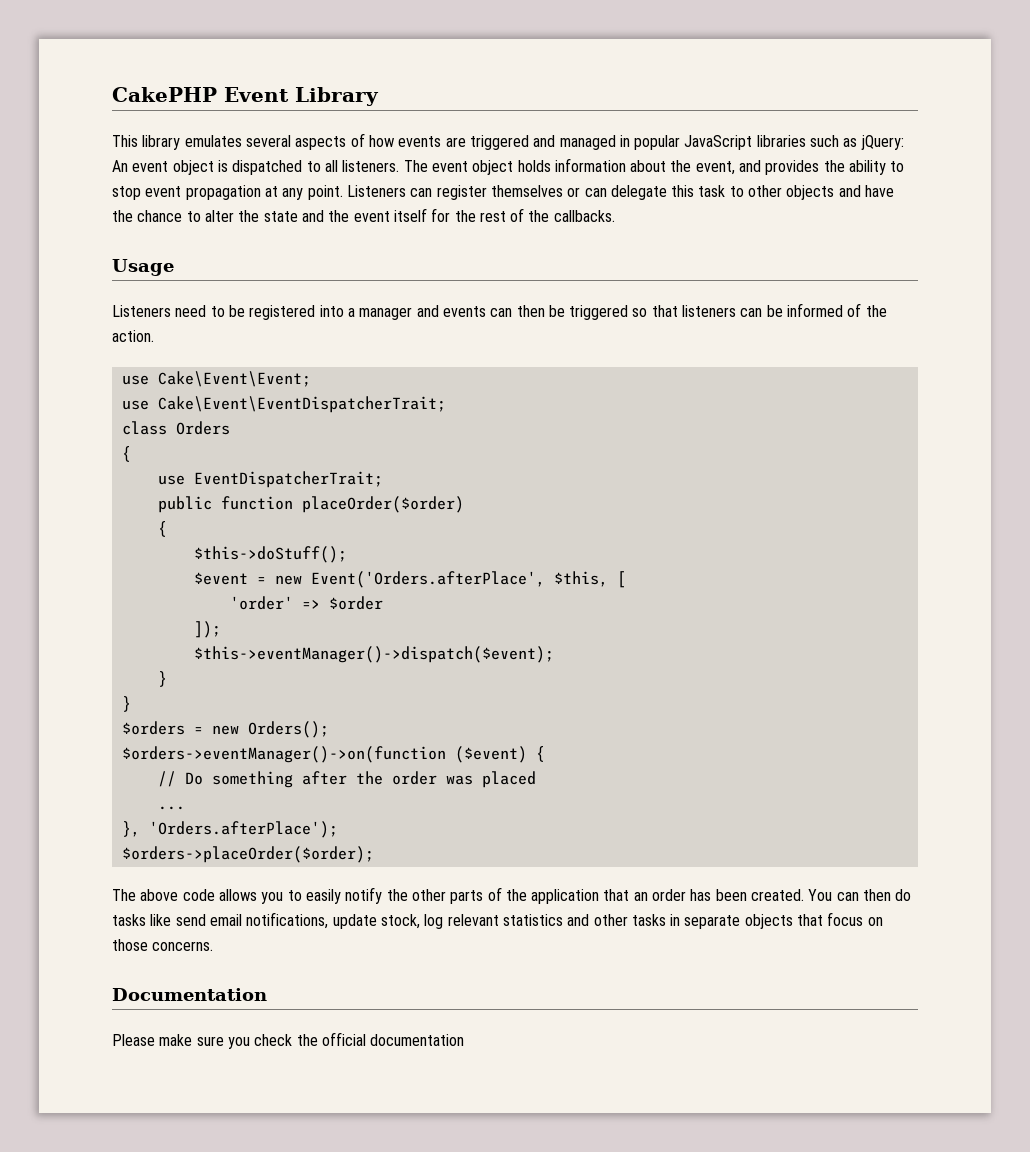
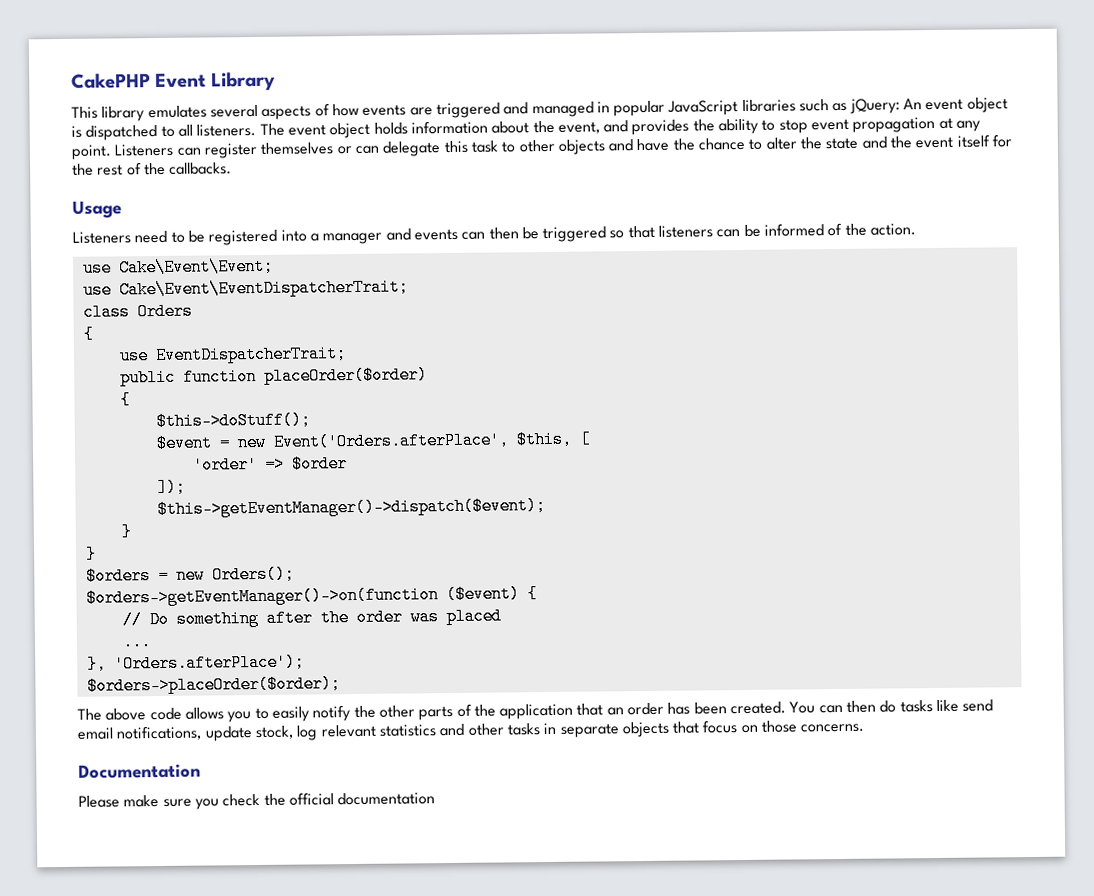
[193,646,554,663] $this->eventManager()->dispatch($event); -> [156,497,546,519] $this->getEventManager()->dispatch($event);
[121,746,446,763] $orders->eventManager()->on(function -> [85,586,439,607] $orders->getEventManager()->on(function

